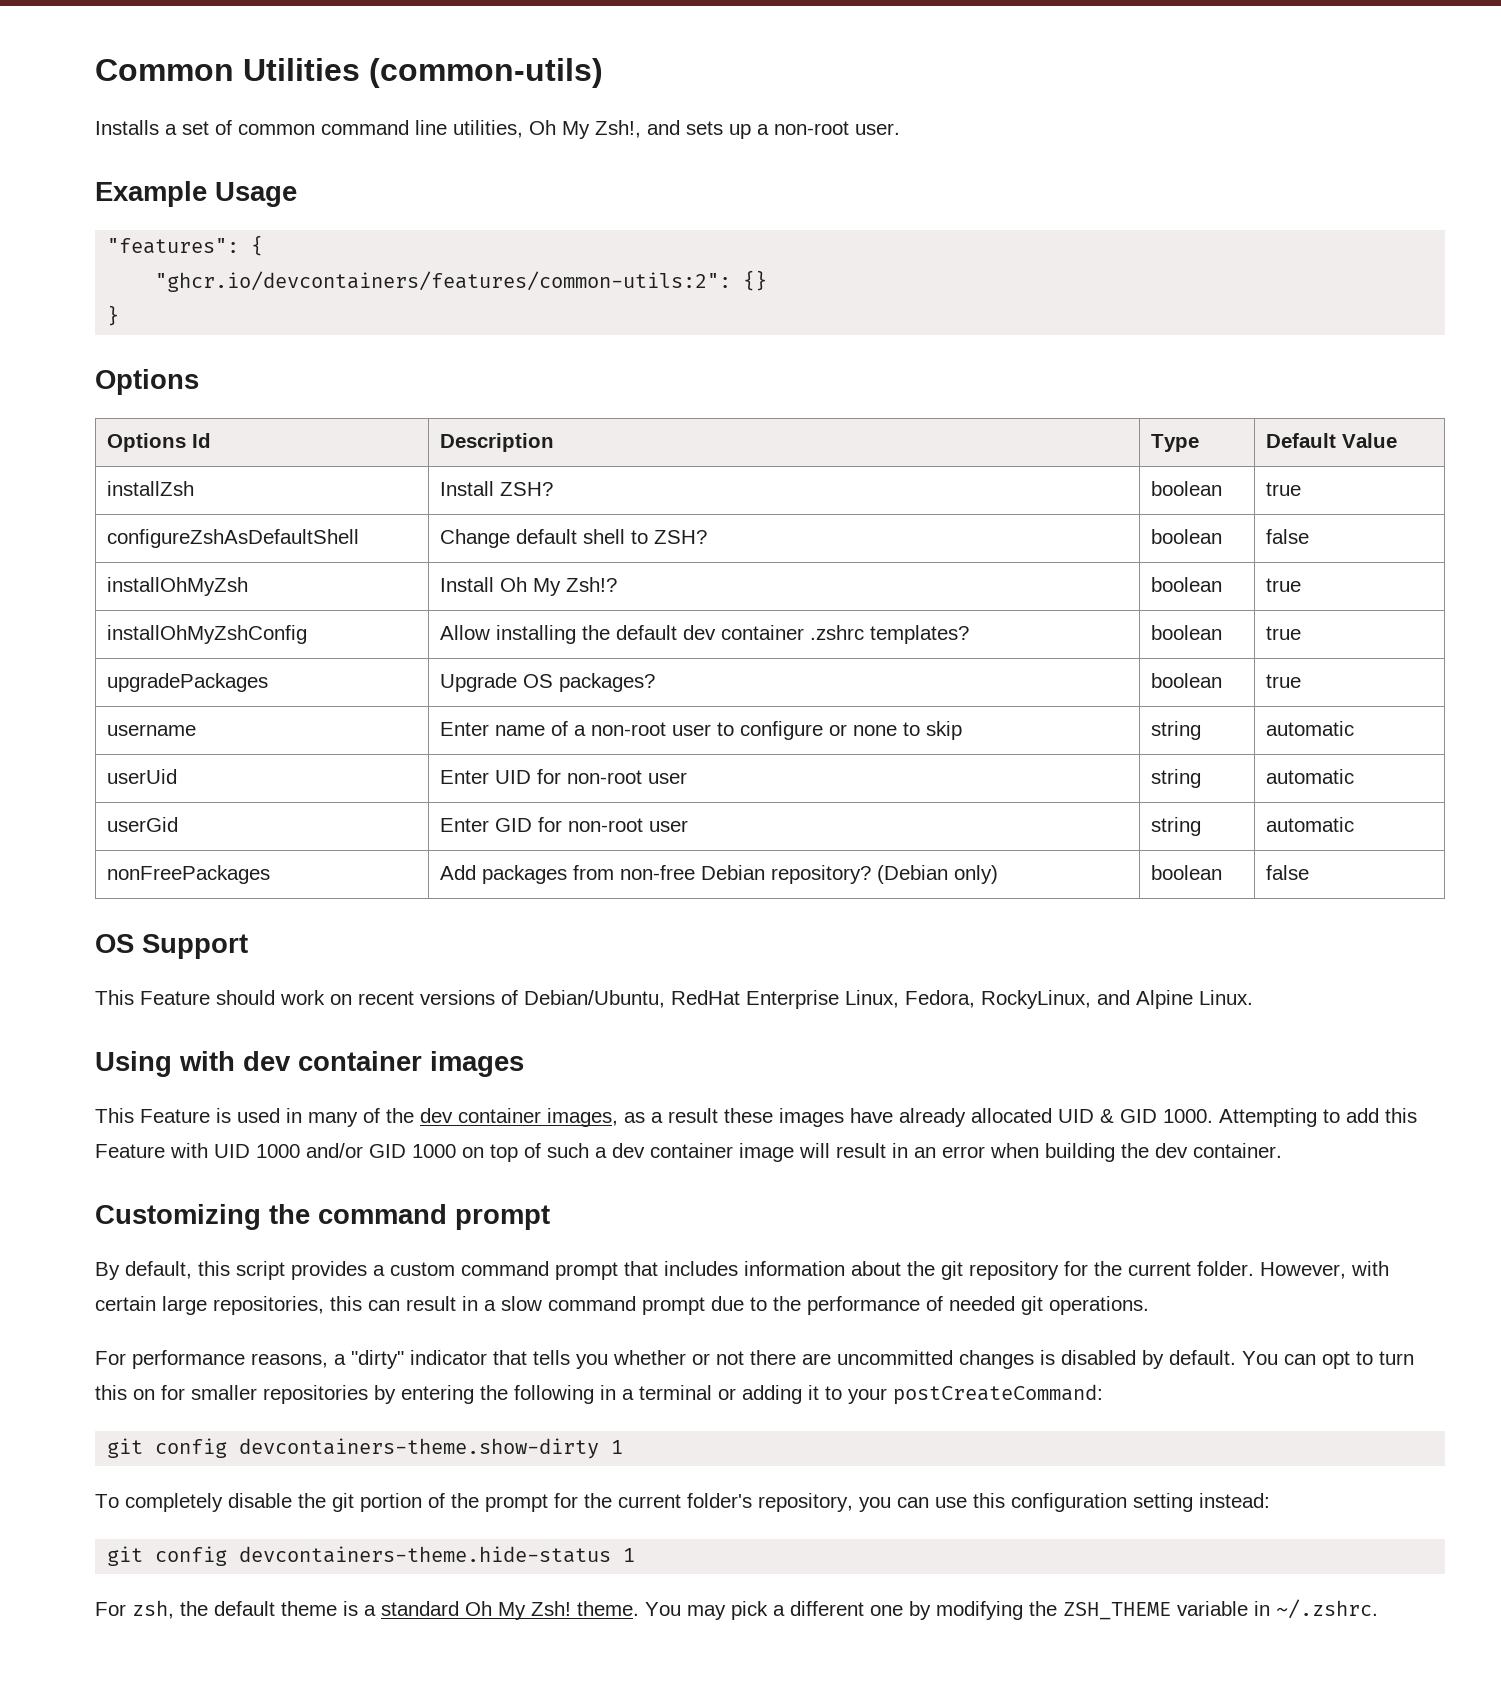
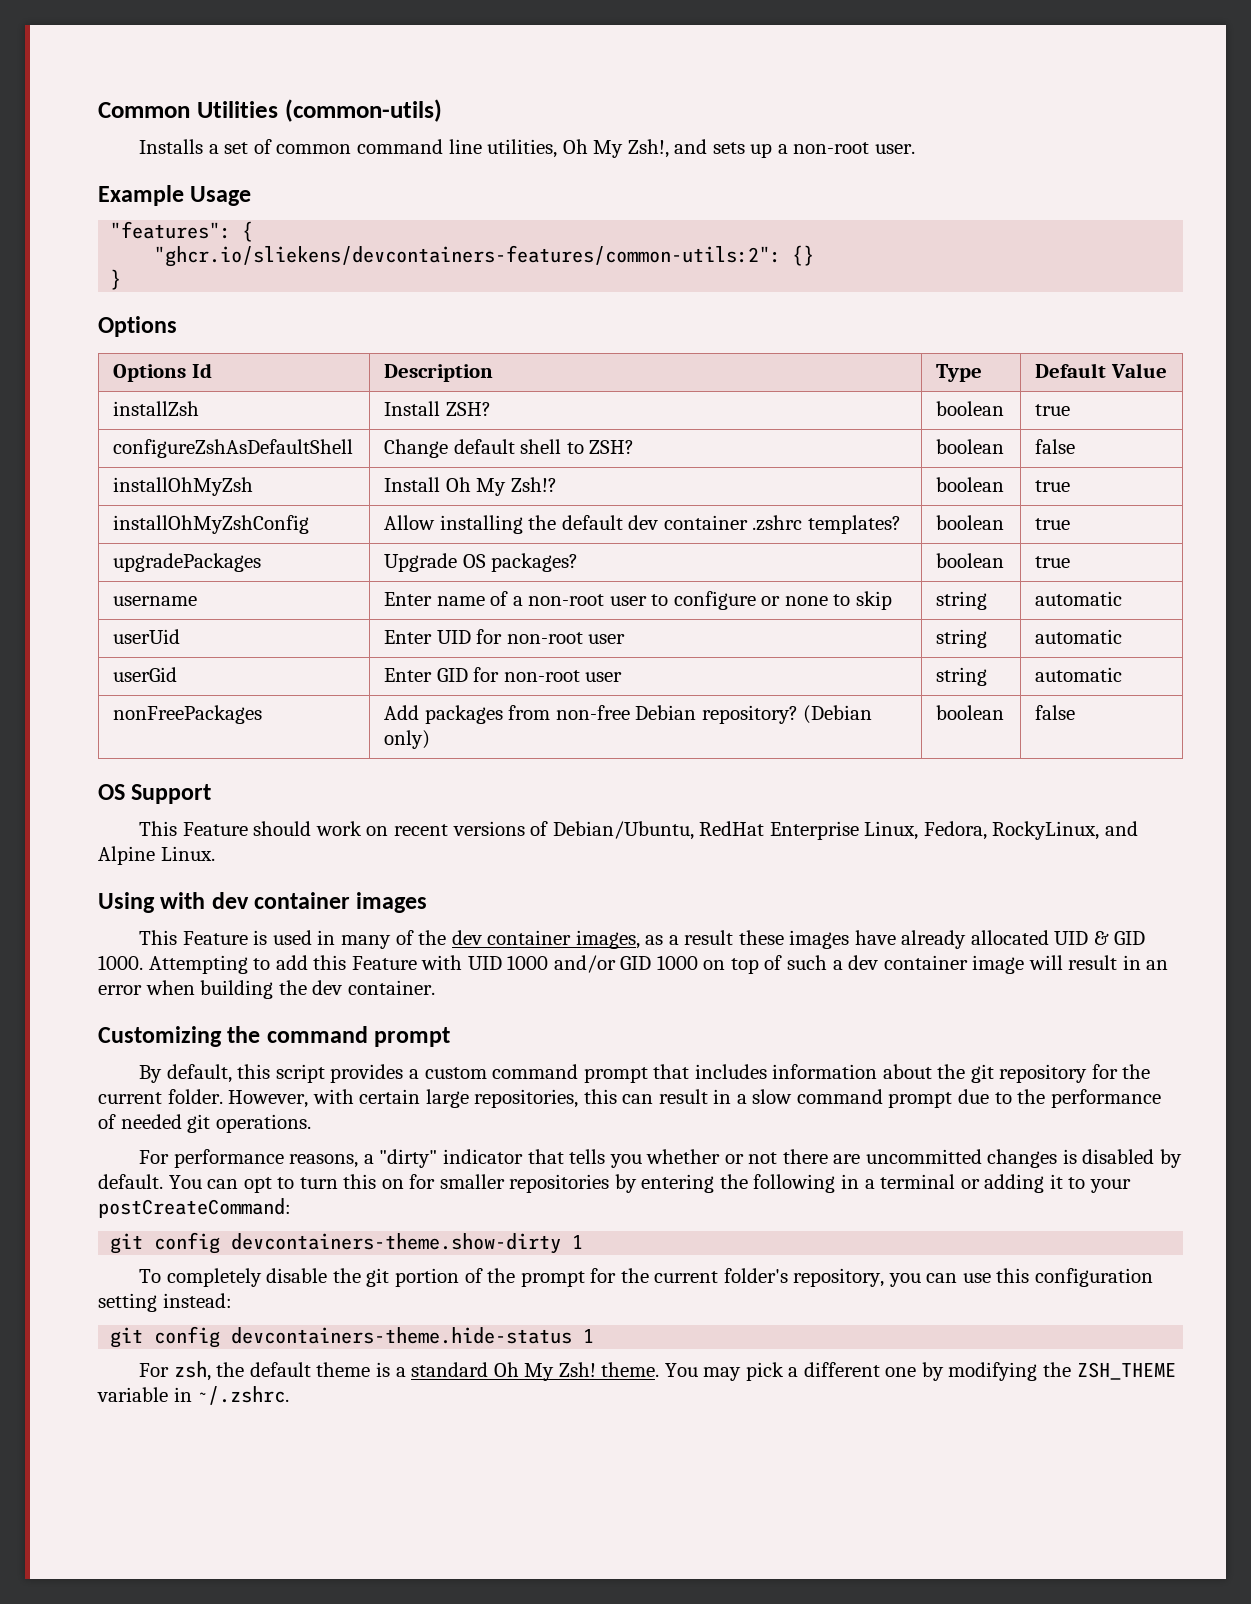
[155,271,732,292] "ghcr.io/devcontainers/features/common-utils:2": -> [154,245,782,267] "ghcr.io/sliekens/devcontainers-features/common-utils:2":

